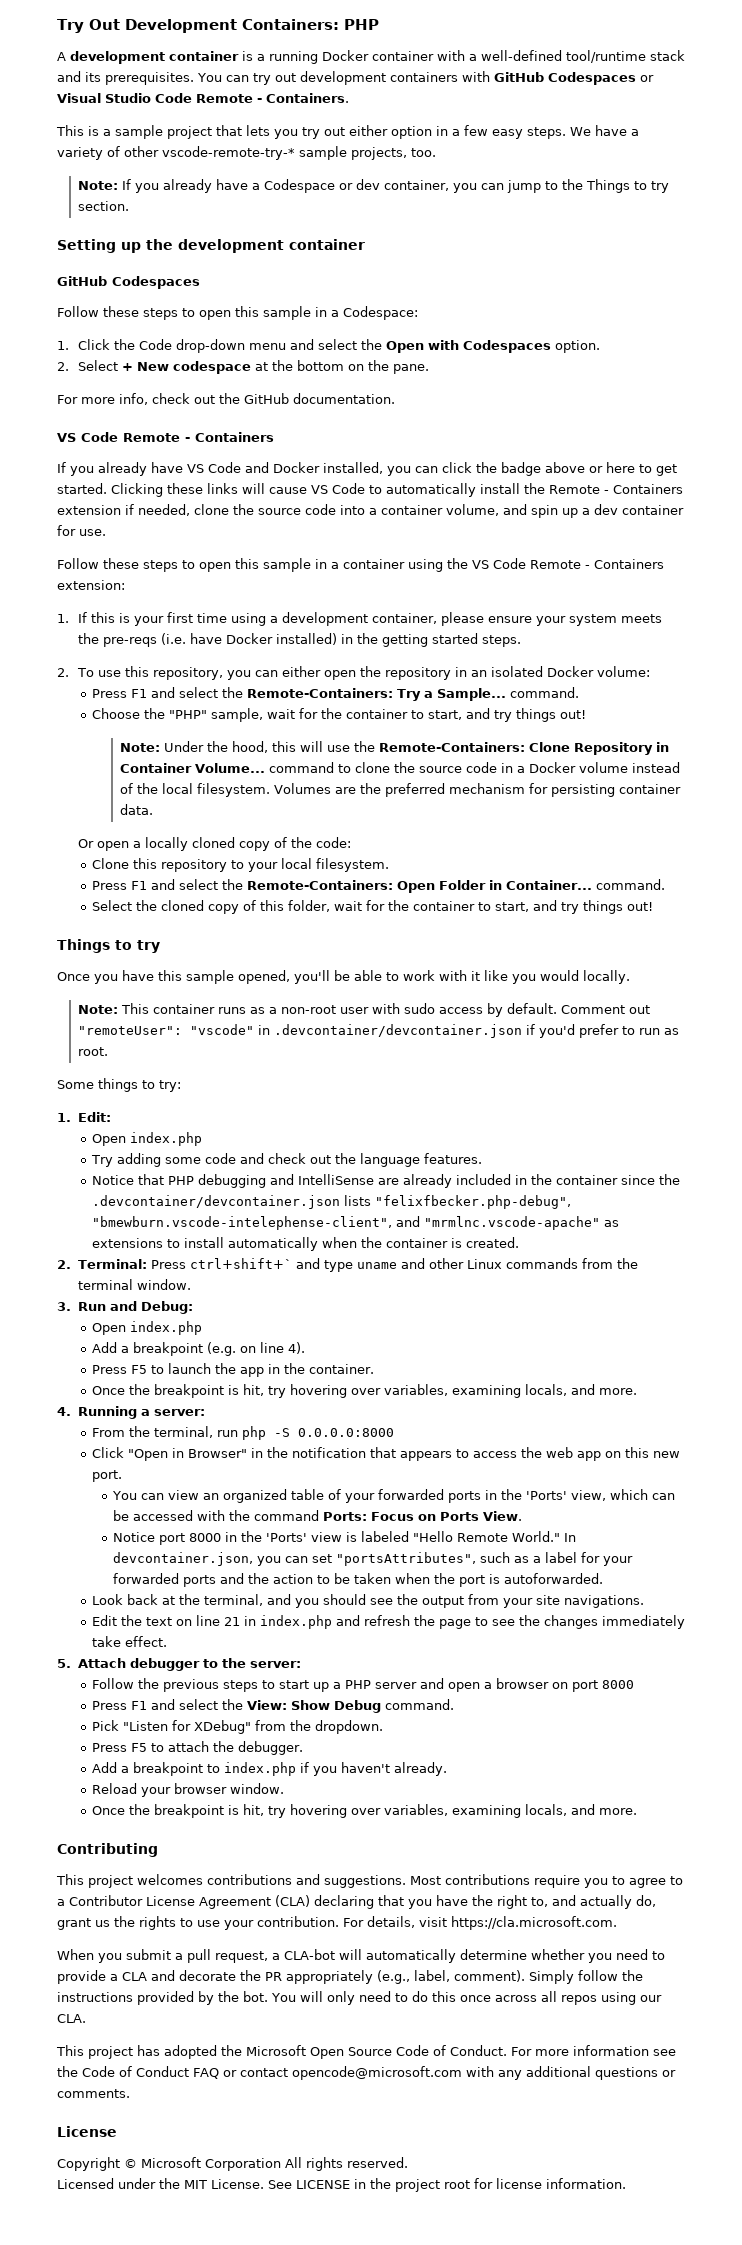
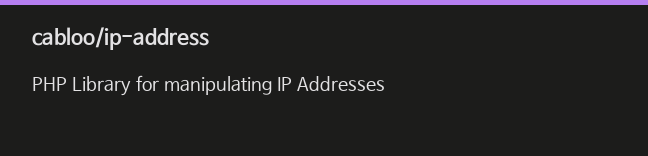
[57,19,379,33] [57,50,685,64] [57,71,654,85] [57,93,349,103] [56,125,639,139] [57,146,436,160] [78,179,670,193] [78,201,130,211] [57,239,365,253] [57,276,200,289] [57,306,418,320] [57,339,601,353] [57,360,430,374] [57,393,395,405] [57,432,274,442] [57,462,677,476] [57,483,683,497] [57,504,684,518] [57,525,106,536] [57,558,664,572] [57,580,125,590] [57,612,663,626] [78,633,522,647] [57,666,651,680] [91,687,579,701] [91,708,586,722] [120,741,670,755] [120,762,681,773] [120,783,682,797] [120,804,154,815] [78,837,352,851] [91,858,389,872] [91,879,665,893] [91,900,653,914] [57,939,160,953] [57,970,630,984] [78,1003,651,1017] [78,1024,680,1038] [78,1047,109,1056] [57,1078,181,1092] [57,1112,112,1122] [91,1132,202,1146] [90,1153,482,1167] [91,1174,680,1188] [91,1195,571,1209] [91,1216,619,1230] [91,1237,519,1251] [57,1258,639,1272] [78,1279,192,1290] [57,1301,194,1314] [91,1321,202,1335] [91,1342,305,1356] [91,1363,374,1377] [91,1384,637,1398] [57,1406,206,1419] [91,1426,394,1440] [91,1447,680,1461] [91,1470,122,1482] [111,1489,675,1503] [112,1510,522,1521] [112,1531,576,1545] [112,1552,633,1566] [112,1573,603,1587] [91,1594,644,1608] [91,1615,685,1629] [91,1636,167,1647] [57,1658,302,1671] [91,1678,634,1692] [91,1699,454,1713] [91,1720,383,1734] [91,1741,303,1755] [91,1762,447,1776] [91,1783,284,1797] [91,1804,637,1818] [57,1843,158,1857] [56,1874,683,1888] [57,1895,656,1909] [57,1916,617,1930] [57,1949,665,1963] [57,1970,643,1984] [57,1991,662,2005] [57,2014,86,2023] [56,2045,676,2059] [57,2066,676,2080] [57,2089,130,2098] [57,2126,117,2137] [57,2157,408,2171] [57,2178,626,2192] Try Out Development Containers: PHP // A development container is a running Docker container with a well-defined tool/runtime stack and its prerequisites. You can try out development containers with GitHub Codespaces or Visual Studio Code Remote - Containers. // This is a sample project that lets you try out either option in a few easy steps. We have a variety of other vscode-remote-try-* sample projects, too. // Note: If you already have a Codespace or dev container, you can jump to the Things to try section. // Setting up the development container // GitHub Codespaces // Follow these steps to open this sample in a Codespace: // 1. Click the Code drop-down menu and select the Open with Codespaces option. // 2. Select + New codespace at the bottom on the pane. // For more info, check out the GitHub documentation. // VS Code Remote - Containers // If you already have VS Code and Docker installed, you can click the badge above or here to get started. Clicking these links will cause VS Code to automatically install the Remote - Containers extension if needed, clone the source code into a container volume, and spin up a dev container for use. // Follow these steps to open this sample in a container using the VS Code Remote - Containers extension: // 1. If this is your first time using a development container, please ensure your system meets the pre-reqs (i.e. have Docker installed) in the getting started steps. // 2. To use this repository, you can either open the repository in an isolated Docker volume: // Press F1 and select the Remote-Containers: Try a Sample... command. // Choose the "PHP" sample, wait for the container to start, and try things out! // Note: Under the hood, this will use the Remote-Containers: Clone Repository in Container Volume... command to clone the source code in a Docker volume instead of the local filesystem. Volumes are the preferred mechanism for persisting container data. // Or open a locally cloned copy of the code: // Clone this repository to your local filesystem. // Press F1 and select the Remote-Containers: Open Folder in Container... command. // Select the cloned copy of this folder, wait for the container to start, and try things out! // Things to try // Once you have this sample opened, you'll be able to work with it like you would locally. // Note: This container runs as a non-root user with sudo access by default. Comment out "remoteUser": "vscode" in .devcontainer/devcontainer.json if you'd prefer to run as root. // Some things to try: // 1. Edit: // Open index.php // Try adding some code and check out the language features. // Notice that PHP debugging and IntelliSense are already included in the container since the .devcontainer/devcontainer.json lists "felixfbecker.php-debug", "bmewburn.vscode-intelephense-client", and "mrmlnc.vscode-apache" as extensions to install automatically when the container is created. // 2. Terminal: Press ctrl+shift+` and type uname and other Linux commands from the terminal window. // 3. Run and Debug: // Open index.php // Add a breakpoint (e.g. on line 4). // Press F5 to launch the app in the container. // Once the breakpoint is hit, try hovering over variables, examining locals, and more. // 4. Running a server: // From the terminal, run php -S 0.0.0.0:8000 // Click "Open in Browser" in the notification that appears to access the web app on this new port. // You can view an organized table of your forwarded ports in the 'Ports' view, which can be accessed with the command Ports: Focus on Ports View. // Notice port 8000 in the 'Ports' view is labeled "Hello Remote World." In devcontainer.json, you can set "portsAttributes", such as a label for your forwarded ports and the action to be taken when the port is autoforwarded. // Look back at the terminal, and you should see the output from your site navigations. // Edit the text on line 21 in index.php and refresh the page to see the changes immediately take effect. // 5. Attach debugger to the server: // Follow the previous steps to start up a PHP server and open a browser on port 8000 // Press F1 and select the View: Show Debug command. // Pick "Listen for XDebug" from the dropdown. // Press F5 to attach the debugger. // Add a breakpoint to index.php if you haven't already. // Reload your browser window. // Once the breakpoint is hit, try hovering over variables, examining locals, and more. // Contributing // This project welcomes contributions and suggestions. Most contributions require you to agree to a Contributor License Agreement (CLA) declaring that you have the right to, and actually do, grant us the rights to use your contribution. For details, visit https://cla.microsoft.com. // When you submit a pull request, a CLA-bot will automatically determine whether you need to provide a CLA and decorate the PR appropriately (e.g., label, comment). Simply follow the instructions provided by the bot. You will only need to do this once across all repos using our CLA. // This project has adopted the Microsoft Open Source Code of Conduct. For more information see the Code of Conduct FAQ or contact opencode@microsoft.com with any additional questions or comments. // License // Copyright © Microsoft Corporation All rights reserved. // Licensed under the MIT License. See LICENSE in the project root for license information. -> [32,27,209,50] [32,75,386,96] cabloo/ip-address // PHP Library for manipulating IP Addresses

